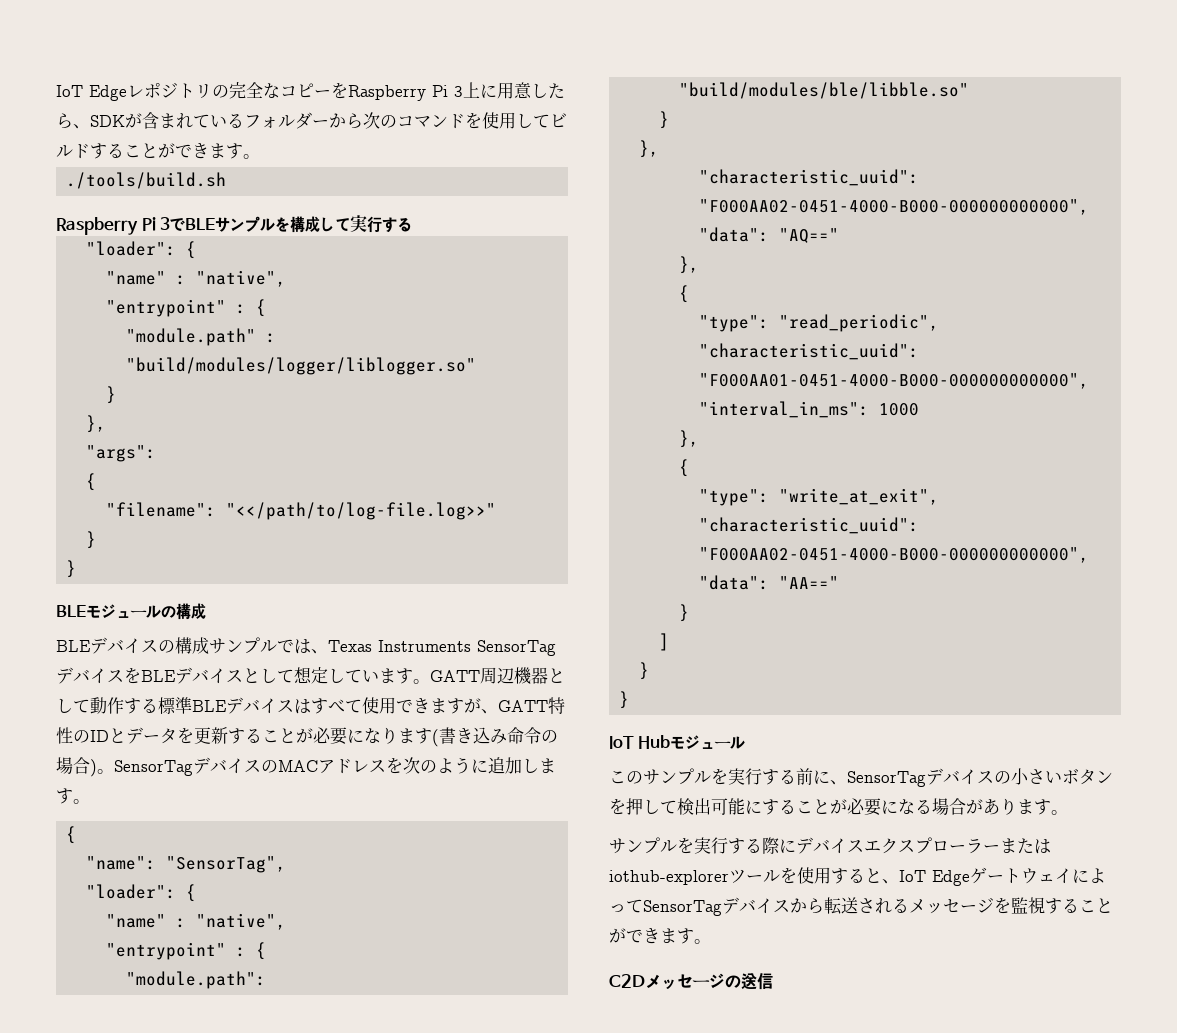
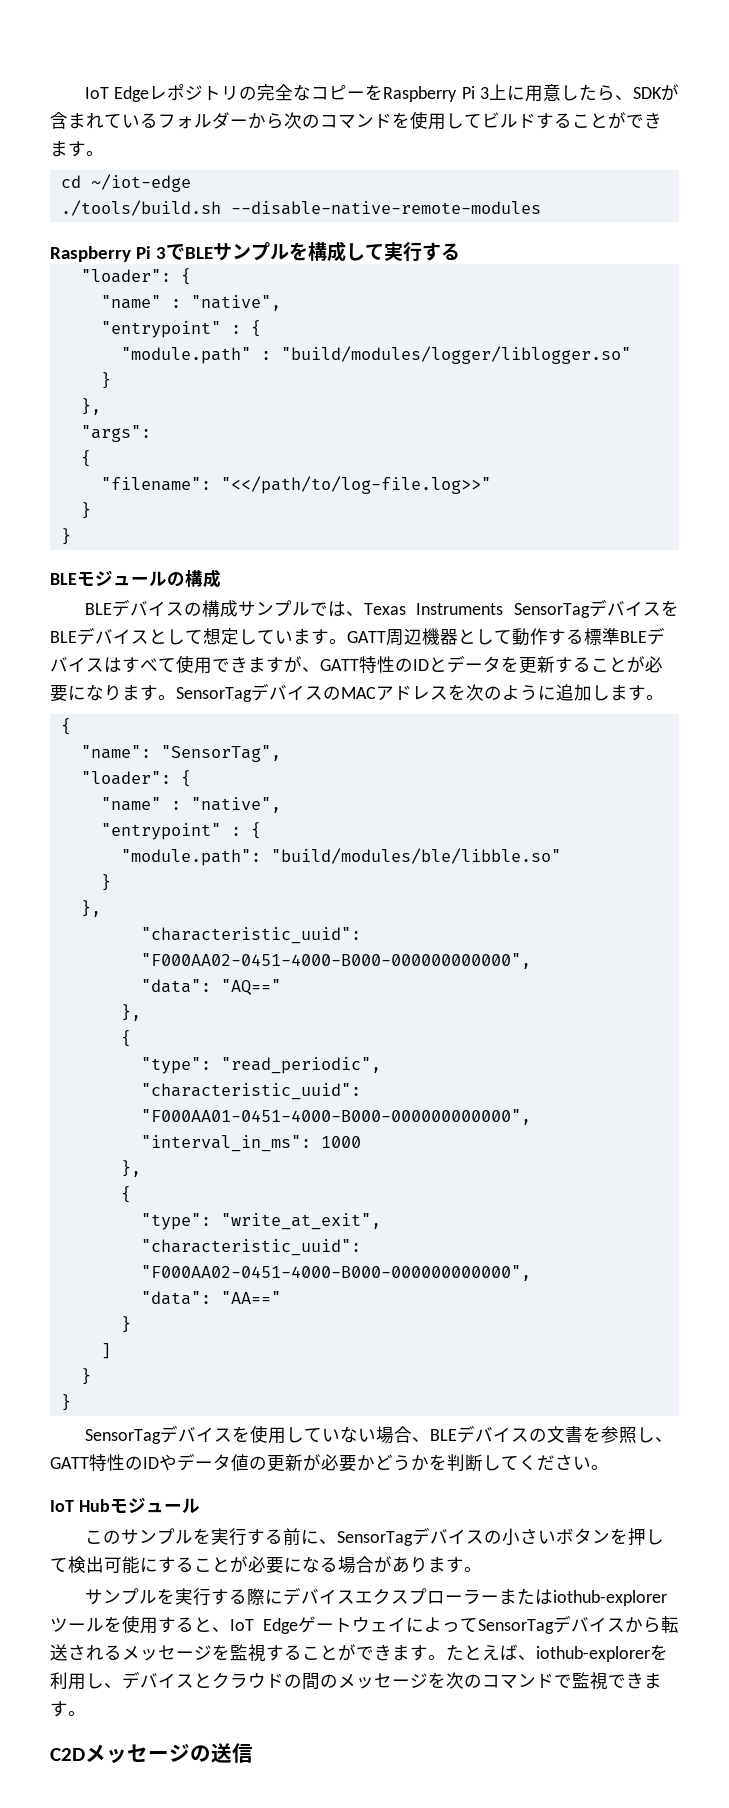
(260, 156) none -> [60,174,191,192] // cd ~/iot-edge
(227, 180) none -> [230,201,541,215] --disable-native-remote-modules
[432,727,558,747] [56,757,97,777] (書き込み命令の場合) -> (158, 693) none
(630, 700) none -> [84,1425,673,1444] [50,1453,609,1472] // SensorTagデバイスを使用していない場合、BLEデバイスの文書を参照し、GATT特性のIDやデータ値の更新が必要かどうかを判断してください。
(711, 941) none -> [446,1644,668,1662] [50,1671,662,1690] [50,1701,86,1717] たとえば、iothub-explorerを利用し、デバイスとクラウドの間のメッセージを次のコマンドで監視できます。

